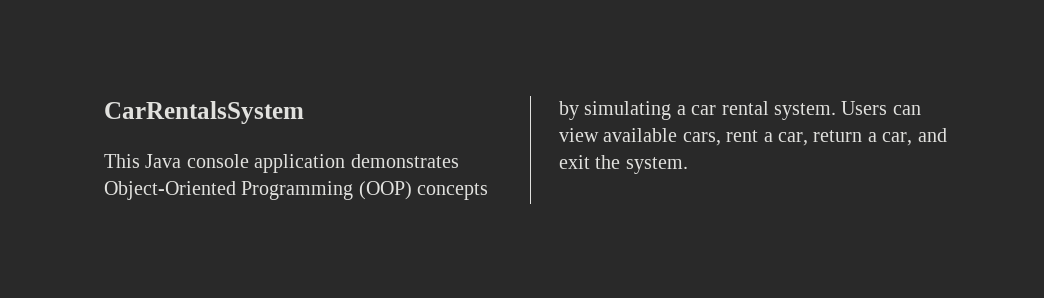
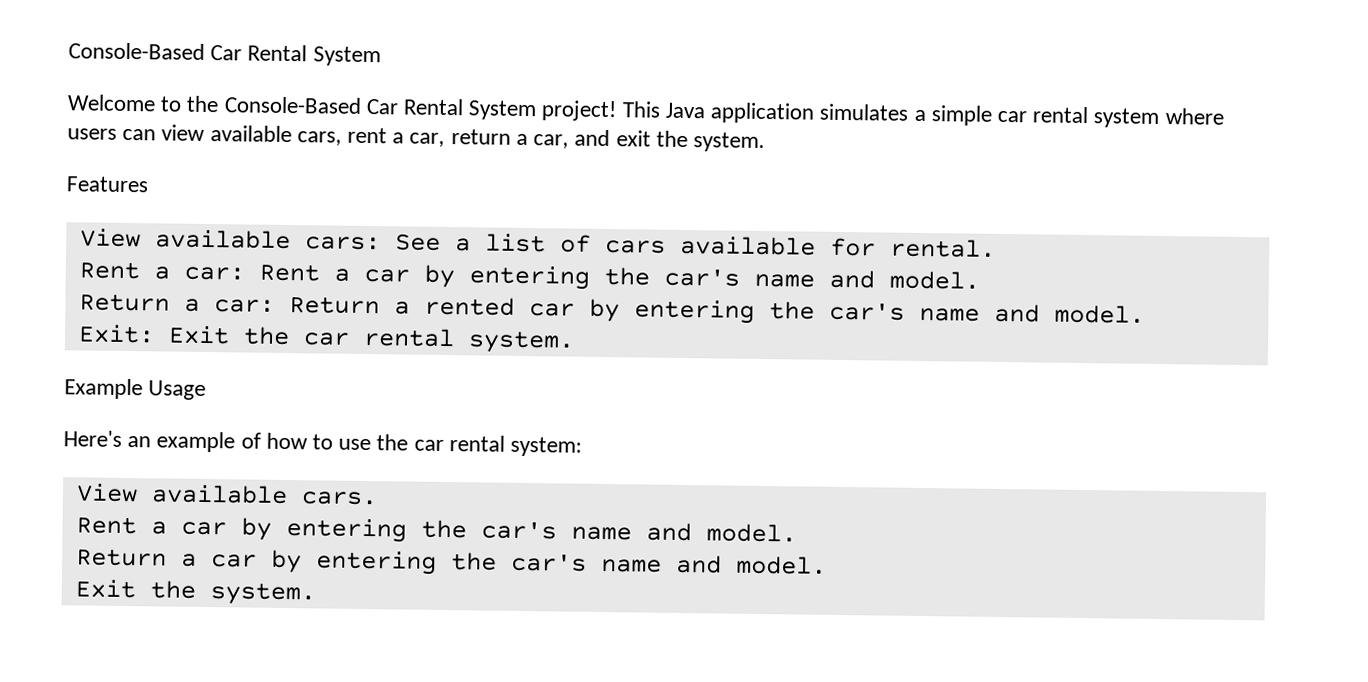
[104,101,304,124] [104,154,459,173] [104,181,489,200] [559,101,888,120] CarRentalsSystem // This Java console application demonstrates Object-Oriented Programming (OOP) concepts by simulating a car rental system. Users -> [68,42,381,67] [67,94,1224,128] [67,128,117,140] Console-Based Car Rental System // Welcome to the Console-Based Car Rental System project! This Java application simulates a simple car rental system where users
(688, 165) none -> [66,176,149,193] [79,228,996,258] [78,261,980,290] [78,293,1145,324] [77,324,575,354] [64,378,207,401] [63,430,583,457] [75,483,378,506] [75,516,797,543] [75,548,827,575] [74,579,316,606] // Features // View available cars: See a list of cars available for rental. // Rent a car: Rent a car by entering the car's name and model. // Return a car: Return a rented car by entering the car's name and model. // Exit: Exit the car rental system. // Example Usage // Here's an example of how to use the car rental system: // View available cars. // Rent a car by entering the car's name and model. // Return a car by entering the car's name and model. // Exit the system.

